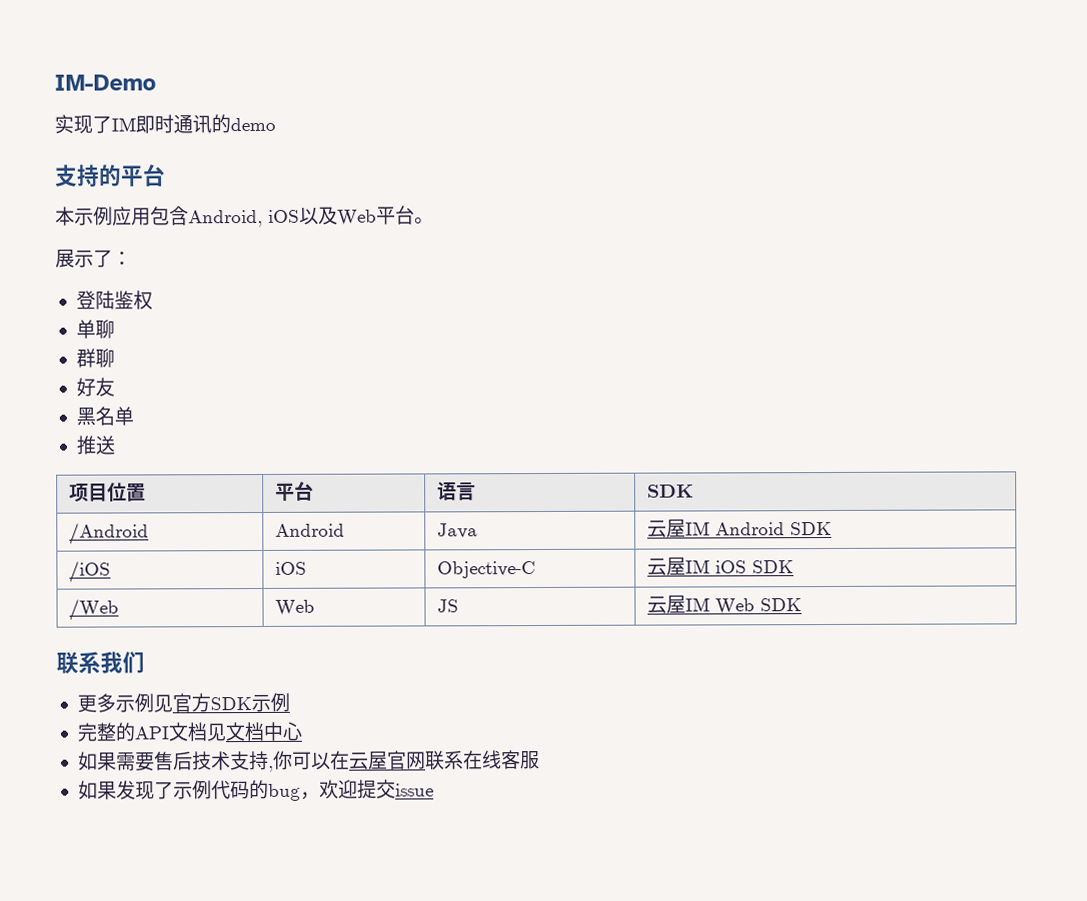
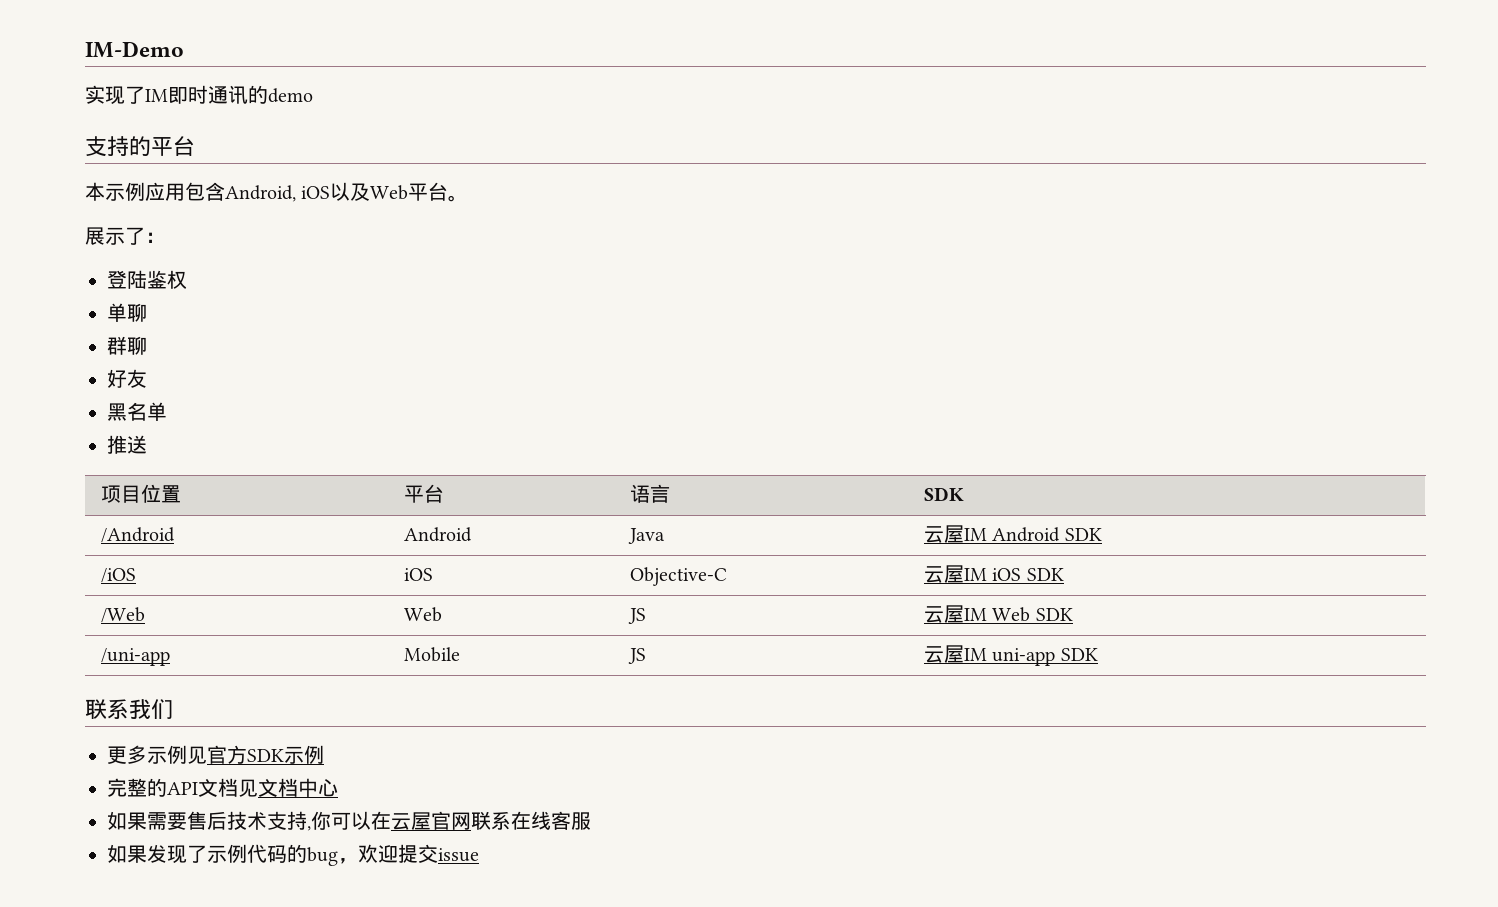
(802, 605) none -> [100,648,170,666] [403,647,460,662] [627,648,646,664] [923,645,1098,666] // /uni-app | Mobile | JS | 云屋IM uni-app SDK

